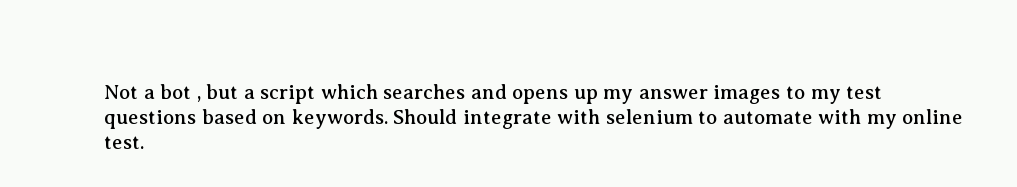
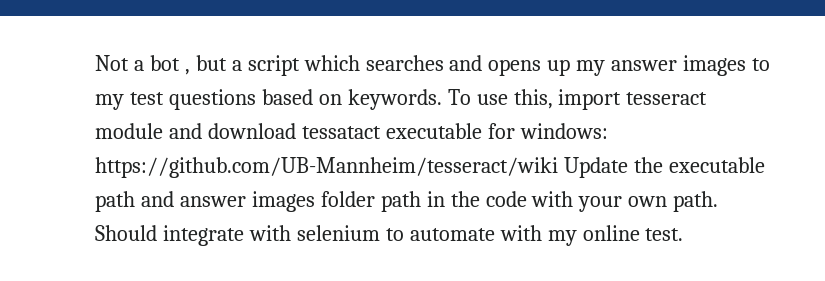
(388, 119) none -> [447,89,708,110] [95,123,608,139] [95,157,765,178] [95,191,719,212] To use this, import tesseract module and download tessatact executable for windows: https://github.com/UB-Mannheim/tesseract/wiki Update the executable path and answer images folder path in the code with your own path.

